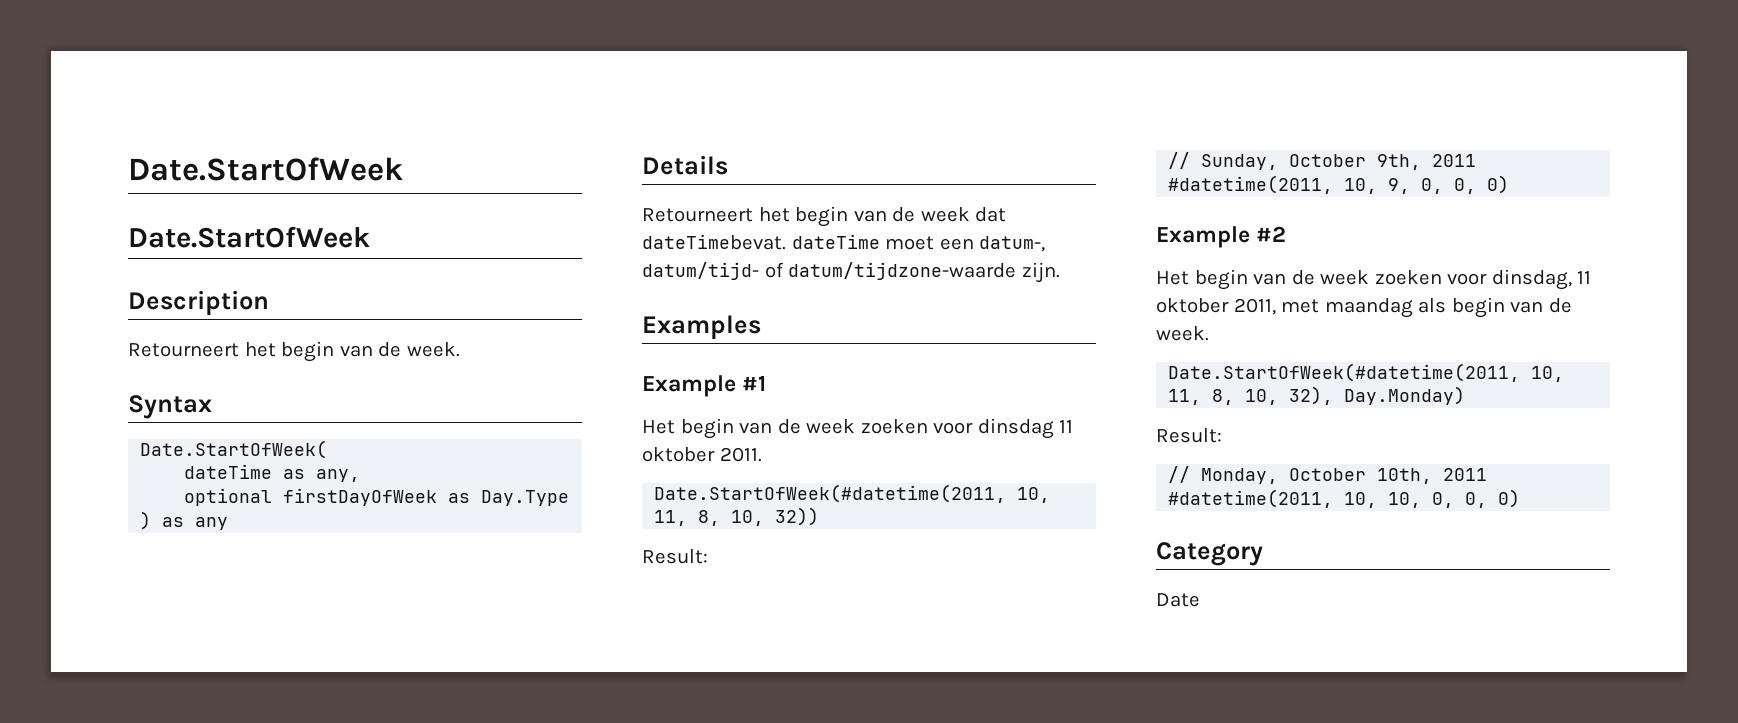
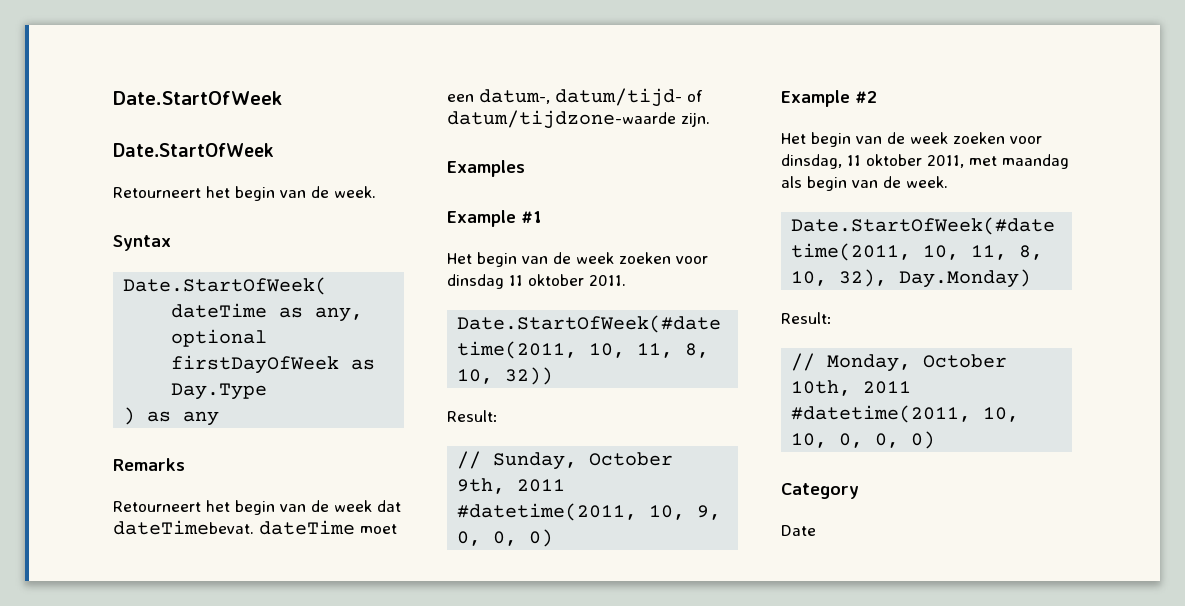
[128,290,269,316] // Description -> (274, 150) none
[642,155,728,175] Details -> [113,458,185,471] Remarks

